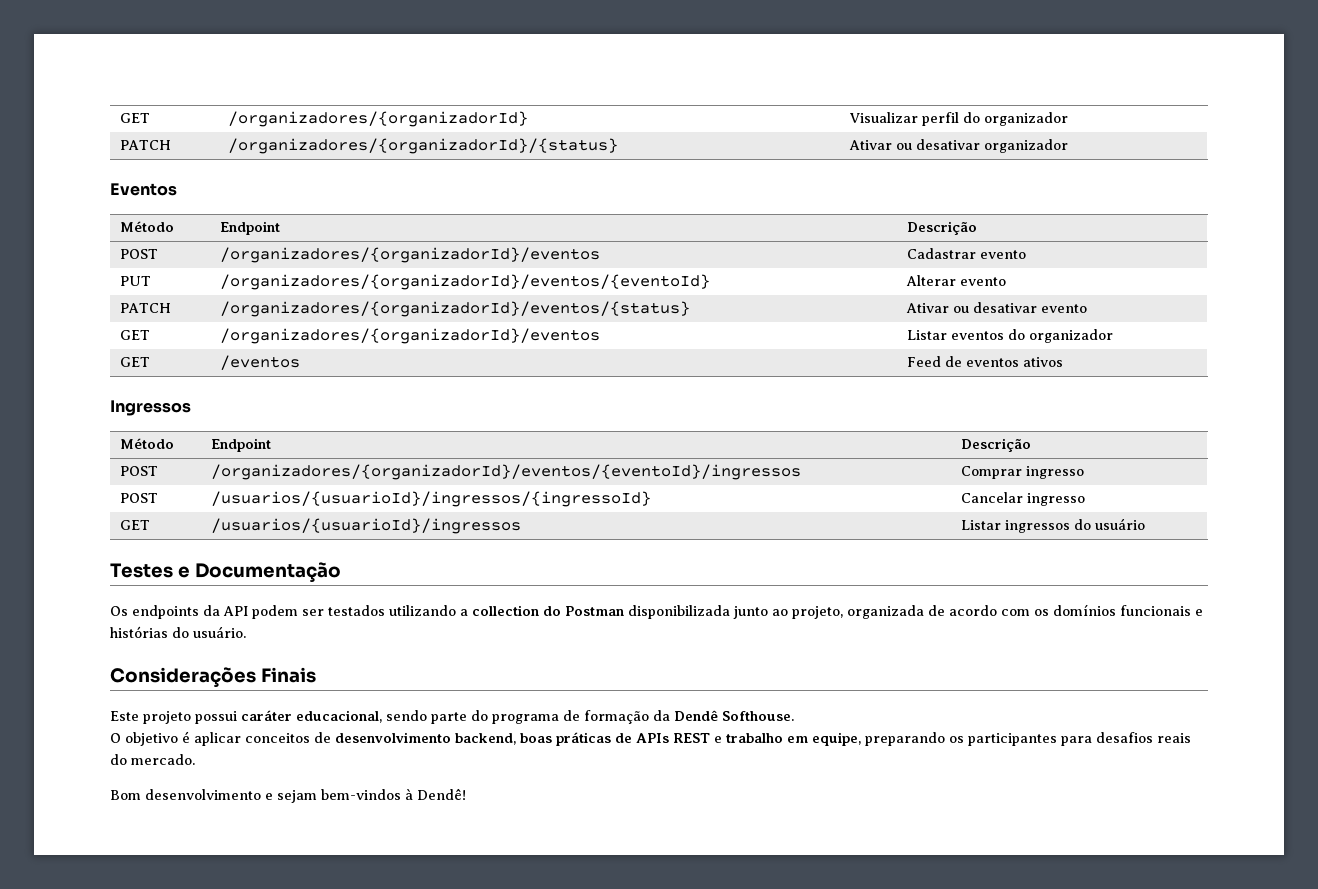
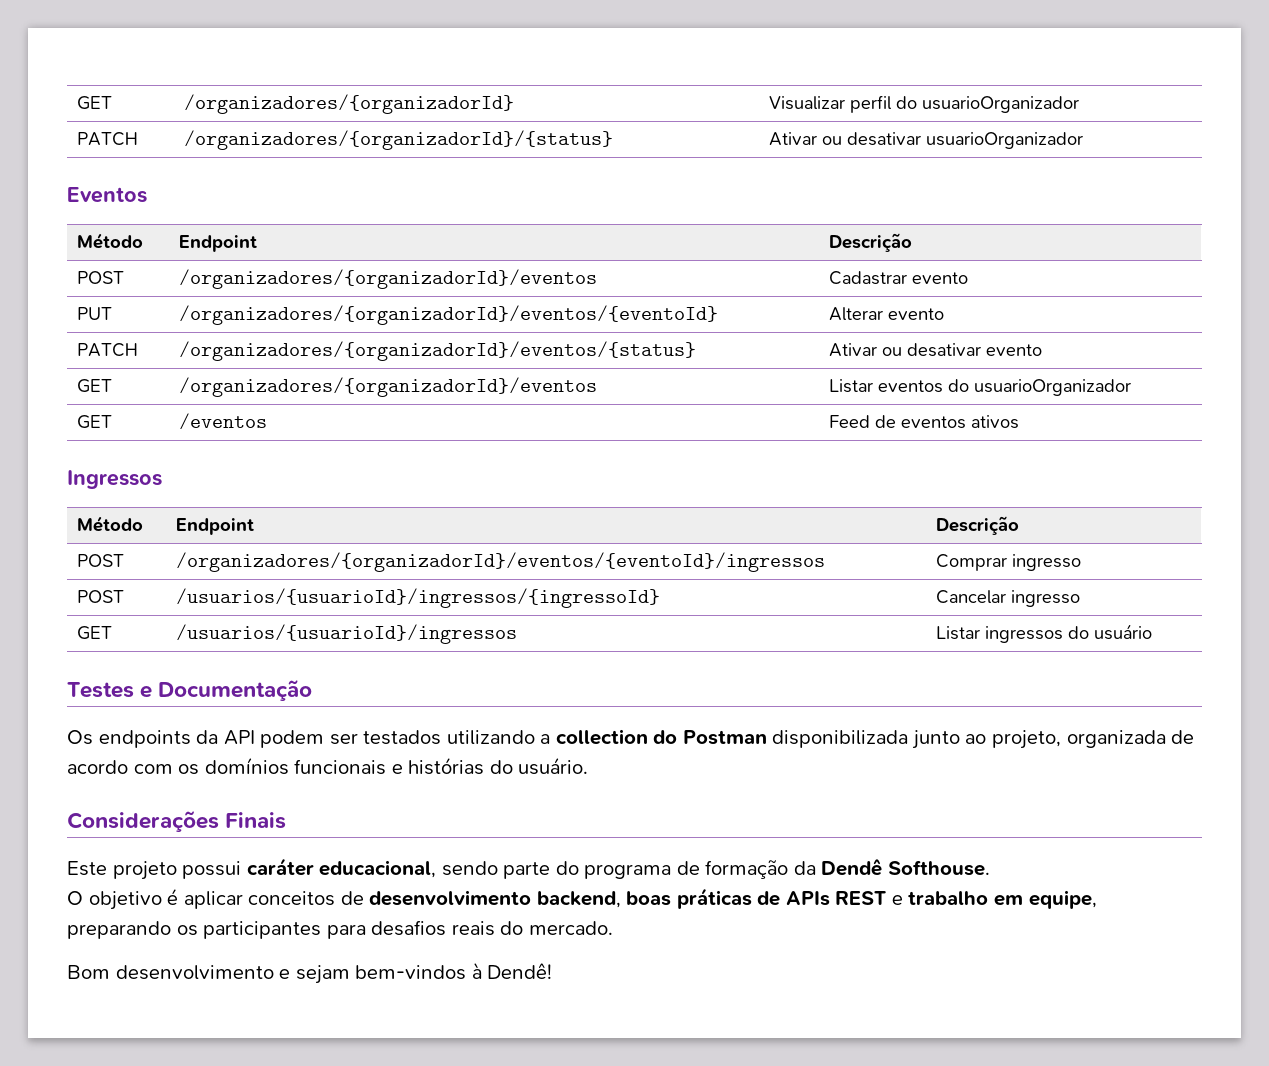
[983,112,1068,126] organizador -> [922,96,1080,113] usuarioOrganizador
[983,139,1068,153] organizador -> [926,132,1084,149] usuarioOrganizador
[1028,329,1113,343] organizador -> [974,379,1132,396] usuarioOrganizador

